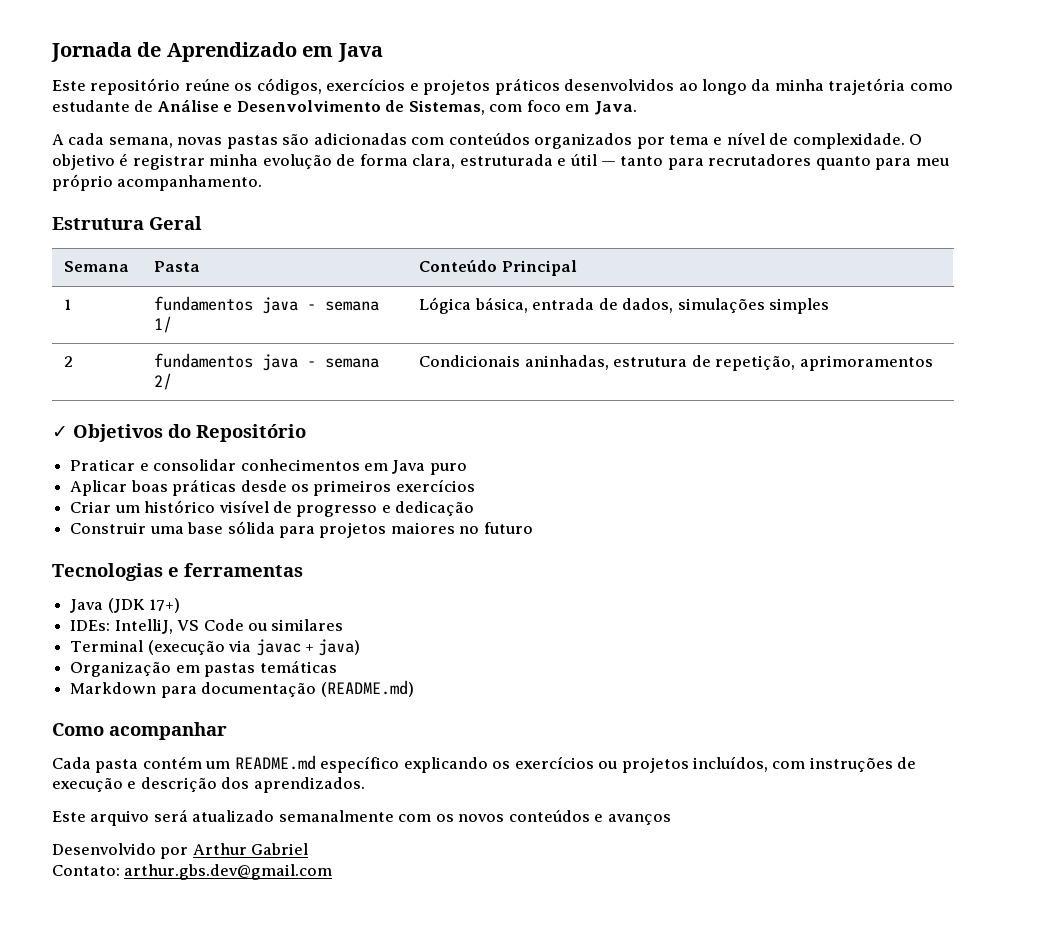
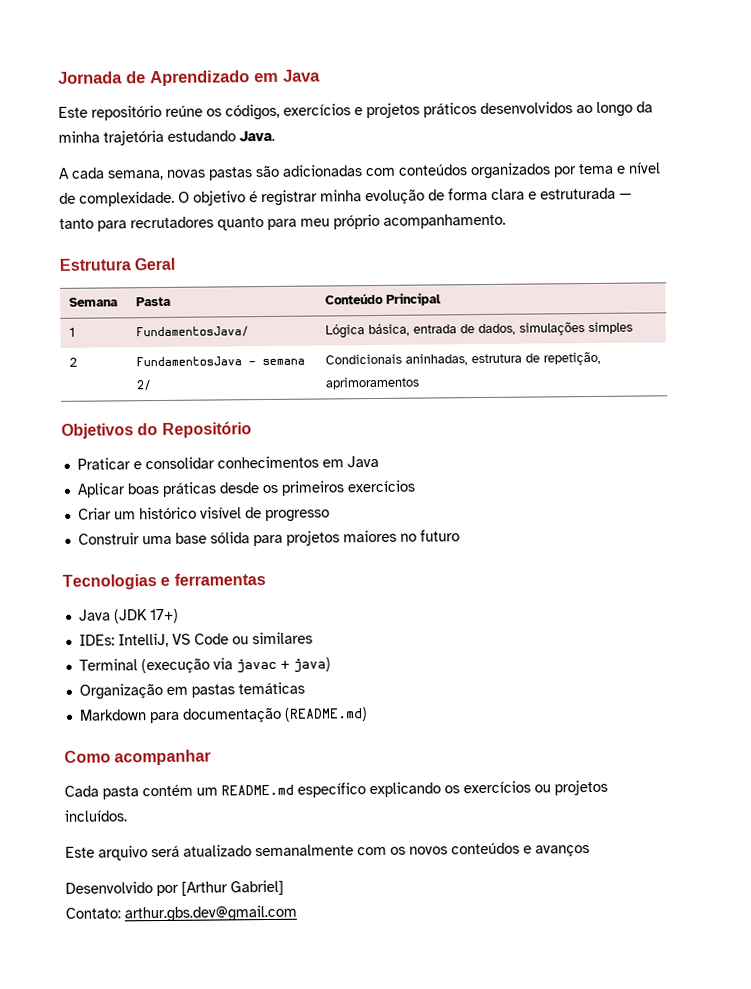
[909,83,953,91] [52,99,590,115] como estudante de Análise e Desenvolvimento de Sistemas, com foco em -> [167,130,236,142] estudando
[412,154,597,169] clara, estruturada e útil -> [491,187,616,200] clara e estruturada
[154,296,380,314] [154,316,173,333] fundamentos java - semana 1/ -> [136,326,250,338] FundamentosJava/
[154,353,299,371] fundamentos java -> [136,356,243,367] FundamentosJava
[52,426,68,438] ✓ -> (421, 383) none
[429,463,467,475] puro -> (379, 461) none
[381,501,475,516] e dedicação -> (330, 516) none
[693,756,917,772] [52,777,365,793] incluídos, com instruções de execução e descrição dos aprendizados. -> [64,809,128,822] incluídos.
[192,843,309,855] Arthur Gabriel -> [181,879,284,896] [Arthur Gabriel]

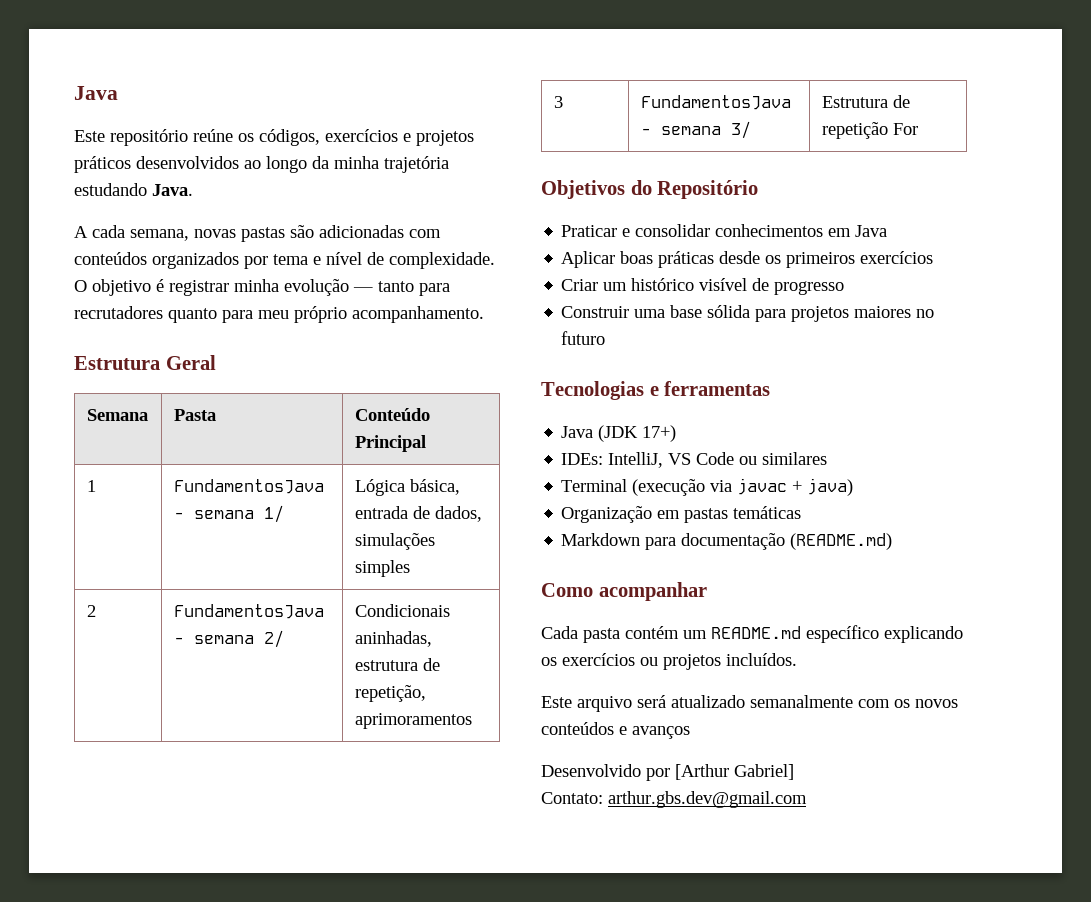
[58,70,279,87] Jornada de Aprendizado em -> (74, 93) none
[428,187,616,201] de forma clara e estruturada -> (349, 287) none
[136,326,250,338] FundamentosJava/ -> [173,479,324,494] [173,505,284,523] FundamentosJava - semana 1/
(421, 383) none -> [553,96,563,108] [640,95,791,110] [640,121,751,139] [821,95,910,108] [821,122,918,139] // 3 | FundamentosJava - semana 3/ | Estrutura de repetição For

